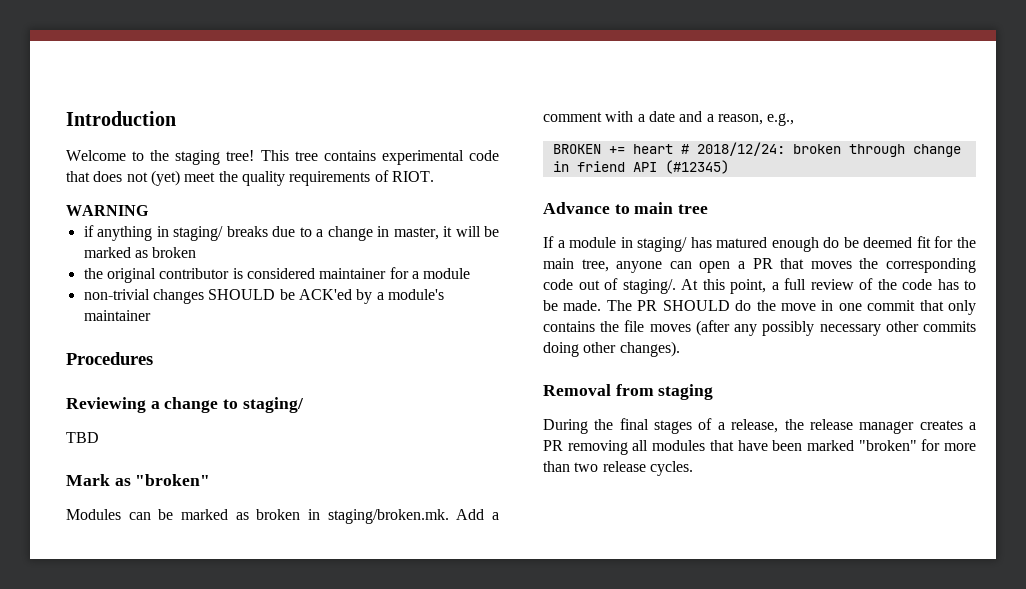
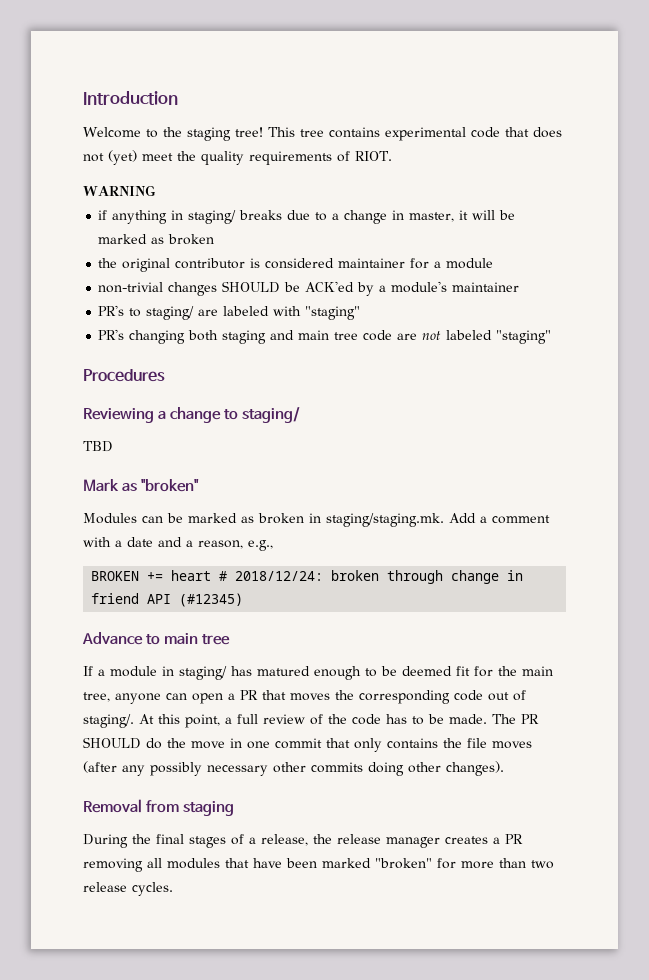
(151, 315) none -> [98,305,361,320] [98,329,552,344] // PR's to staging/ are labeled with "staging" // PR's changing both staging and main tree code are not labeled "staging"
[327,509,449,524] staging/broken.mk. -> [326,513,444,527] staging/staging.mk.
[823,237,840,248] do -> [365,668,377,677] to

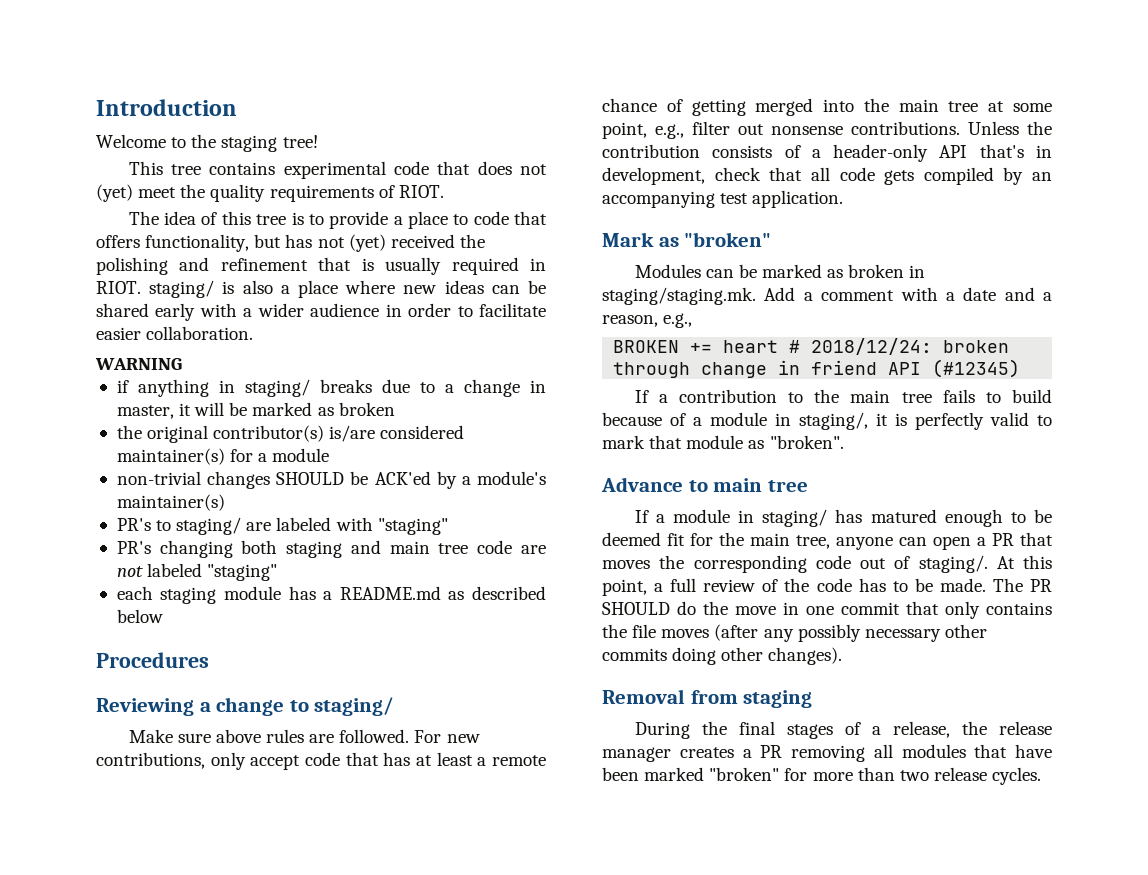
(263, 132) none -> (318, 141) //
(392, 156) none -> [128,211,547,229] [96,234,485,252] [96,257,546,275] [96,280,546,298] [96,303,547,321] [96,326,254,340] // The idea of this tree is to provide a place to code that offers functionality, but has not (yet) received the polishing and refinement that is usually required in RIOT. staging/ is also a place where new ideas can be shared early with a wider audience in order to facilitate easier collaboration.
[175,258,406,269] contributor is considered maintainer -> [213,425,465,442] [116,448,225,465] contributor(s) is/are considered maintainer(s)
[452,282,520,292] maintainer -> [116,494,225,511] maintainer(s)
(552, 337) none -> [116,586,546,604] [116,609,163,623] // each staging module has a README.md as described below
[83,441,113,452] TBD -> [128,729,480,743] [96,752,546,770] [602,98,1052,116] [602,121,1052,139] [602,144,1052,162] [602,167,1052,185] [602,190,844,208] Make sure above rules are followed. For new contributions, only accept code that has at least a remote chance of getting merged into the main tree at some point, e.g., filter out nonsense contributions. Unless the contribution consists of a header-only API that's in development, check that all code gets compiled by an accompanying test application.
(244, 600) none -> [634,389,1052,403] [602,412,1052,430] [602,435,844,449] // If a contribution to the main tree fails to build because of a module in staging/, it is perfectly valid to mark that module as "broken".

